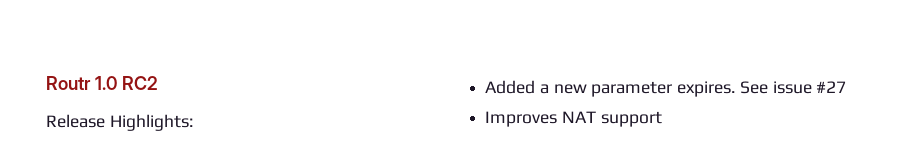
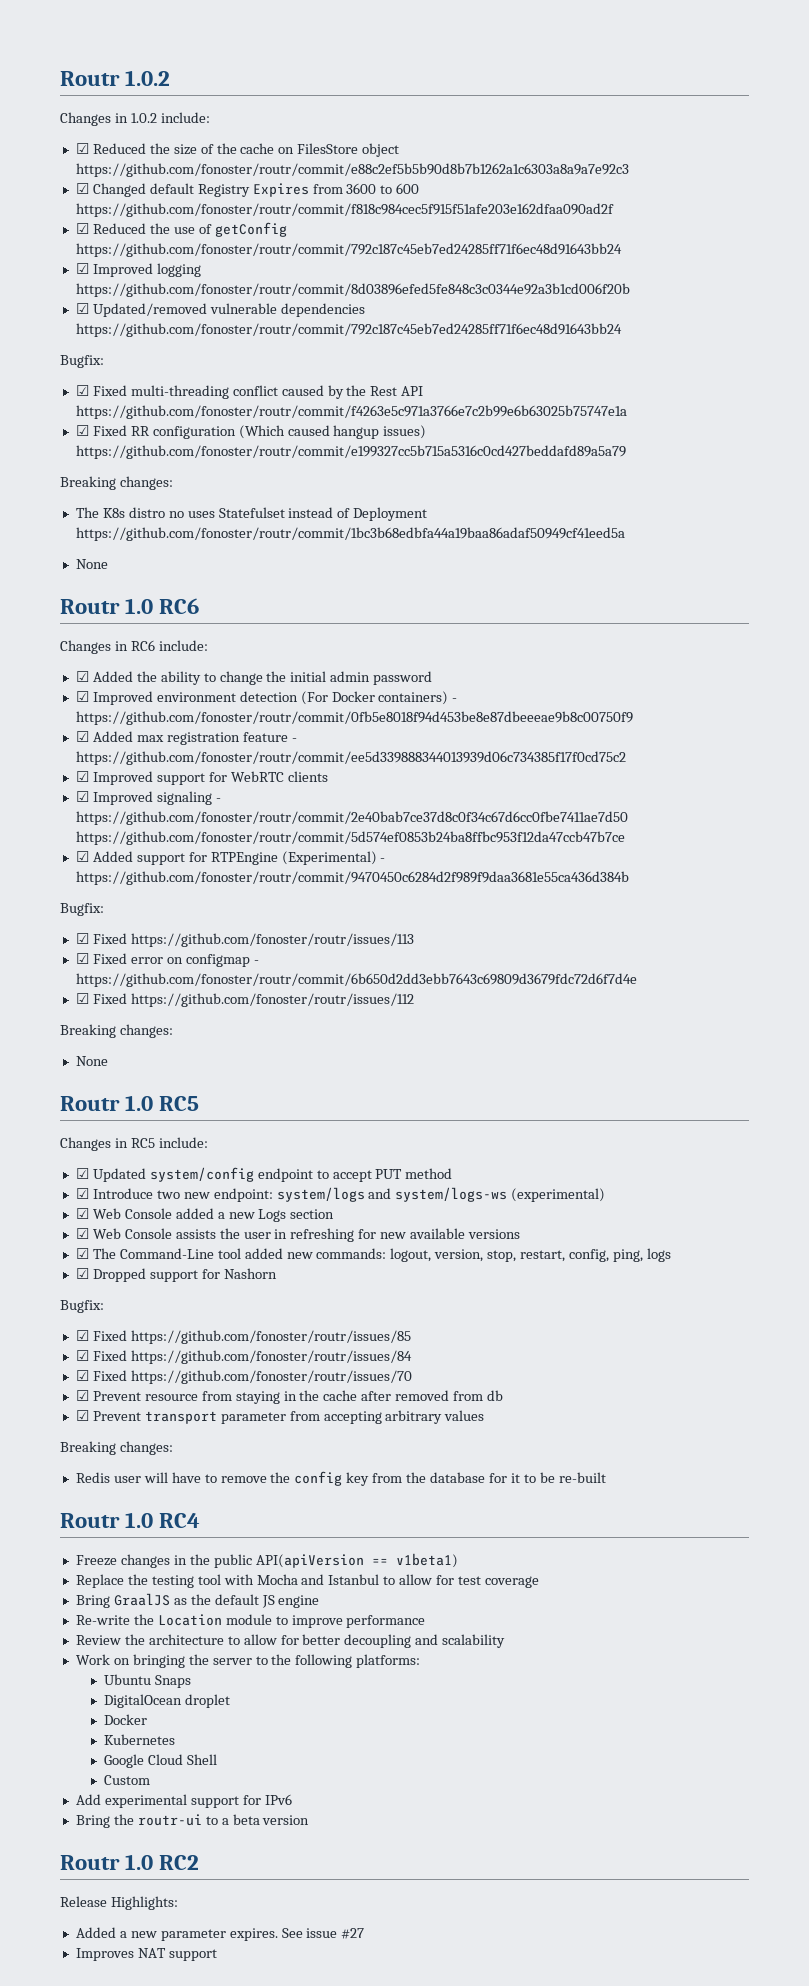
[46,76,91,90] Routr -> [60,70,171,86] [60,112,210,126] [75,143,400,157] [75,163,629,177] [75,183,420,197] [75,203,614,217] [75,222,287,237] [75,243,622,257] [75,263,201,277] [75,283,630,297] [75,303,365,317] [75,323,622,337] [60,355,104,368] [75,385,424,399] [75,405,627,419] [75,425,427,439] [75,445,626,459] [60,476,173,490] [75,507,428,521] [75,527,625,541] [75,559,108,569] [60,598,200,614] [60,640,208,654] [75,671,433,685] [75,691,458,705] [75,711,633,725] [75,731,297,745] [75,751,626,765] [75,771,328,785] [75,791,221,805] [75,811,628,825] [75,831,625,845] [75,851,386,865] [75,871,629,885] [60,903,104,916] [75,933,414,947] [75,953,259,967] [75,973,637,987] [75,993,414,1007] [60,1024,173,1038] [75,1056,108,1066] [60,1095,200,1111] [60,1137,208,1151] [75,1167,453,1182] [75,1187,606,1202] [75,1208,335,1222] [75,1228,521,1242] [75,1248,671,1262] [75,1268,277,1282] [60,1300,104,1313] [75,1330,411,1344] [75,1350,412,1364] [75,1370,412,1384] [75,1390,504,1404] [75,1410,485,1424] [60,1441,173,1455] [75,1471,606,1486] [60,1512,201,1528] [75,1553,458,1568] [75,1574,539,1588] [75,1593,320,1608] [75,1614,426,1628] [75,1634,506,1648] [75,1654,421,1668] [103,1674,191,1688] [103,1694,230,1708] [103,1714,147,1725] [103,1734,175,1745] [103,1754,217,1768] [103,1775,150,1785] [75,1794,292,1808] [75,1814,310,1828] [60,1855,120,1870] Routr 1.0.2 // Changes in 1.0.2 include: // ☑ Reduced the size of the cache on FilesStore object https://github.com/fonoster/routr/commit/e88c2ef5b5b90d8b7b1262a1c6303a8a9a7e92c3 // ☑ Changed default Registry Expires from 3600 to 600 https://github.com/fonoster/routr/commit/f818c984cec5f915f51afe203e162dfaa090ad2f // ☑ Reduced the use of getConfig https://github.com/fonoster/routr/commit/792c187c45eb7ed24285ff71f6ec48d91643bb24 // ☑ Improved logging https://github.com/fonoster/routr/commit/8d03896efed5fe848c3c0344e92a3b1cd006f20b // ☑ Updated/removed vulnerable dependencies https://github.com/fonoster/routr/commit/792c187c45eb7ed24285ff71f6ec48d91643bb24 // Bugfix: // ☑ Fixed multi-threading conflict caused by the Rest API https://github.com/fonoster/routr/commit/f4263e5c971a3766e7c2b99e6b63025b75747e1a // ☑ Fixed RR configuration (Which caused hangup issues) https://github.com/fonoster/routr/commit/e199327cc5b715a5316c0cd427beddafd89a5a79 // Breaking changes: // The K8s distro no uses Statefulset instead of Deployment https://github.com/fonoster/routr/commit/1bc3b68edbfa44a19baa86adaf50949cf41eed5a // None // Routr 1.0 RC6 // Changes in RC6 include: // ☑ Added the ability to change the initial admin password // ☑ Improved environment detection (For Docker containers) - https://github.com/fonoster/routr/commit/0fb5e8018f94d453be8e87dbeeeae9b8c00750f9 // ☑ Added max registration feature - https://github.com/fonoster/routr/commit/ee5d339888344013939d06c734385f17f0cd75c2 // ☑ Improved support for WebRTC clients // ☑ Improved signaling - https://github.com/fonoster/routr/commit/2e40bab7ce37d8c0f34c67d6cc0fbe7411ae7d50 https://github.com/fonoster/routr/commit/5d574ef0853b24ba8ffbc953f12da47ccb47b7ce // ☑ Added support for RTPEngine (Experimental) - https://github.com/fonoster/routr/commit/9470450c6284d2f989f9daa3681e55ca436d384b // Bugfix: // ☑ Fixed https://github.com/fonoster/routr/issues/113 // ☑ Fixed error on configmap - https://github.com/fonoster/routr/commit/6b650d2dd3ebb7643c69809d3679fdc72d6f7d4e // ☑ Fixed https://github.com/fonoster/routr/issues/112 // Breaking changes: // None // Routr 1.0 RC5 // Changes in RC5 include: // ☑ Updated system/config endpoint to accept PUT method // ☑ Introduce two new endpoint: system/logs and system/logs-ws (experimental) // ☑ Web Console added a new Logs section // ☑ Web Console assists the user in refreshing for new available versions // ☑ The Command-Line tool added new commands: logout, version, stop, restart, config, ping, logs // ☑ Dropped support for Nashorn // Bugfix: // ☑ Fixed https://github.com/fonoster/routr/issues/85 // ☑ Fixed https://github.com/fonoster/routr/issues/84 // ☑ Fixed https://github.com/fonoster/routr/issues/70 // ☑ Prevent resource from staying in the cache after removed from db // ☑ Prevent transport parameter from accepting arbitrary values // Breaking changes: // Redis user will have to remove the config key from the database for it to be re-built // Routr 1.0 RC4 // Freeze changes in the public API(apiVersion == v1beta1) // Replace the testing tool with Mocha and Istanbul to allow for test coverage // Bring GraalJS as the default JS engine // Re-write the Location module to improve performance // Review the architecture to allow for better decoupling and scalability // Work on bringing the server to the following platforms: // Ubuntu Snaps // DigitalOcean droplet // Docker // Kubernetes // Google Cloud Shell // Custom // Add experimental support for IPv6 // Bring the routr-ui to a beta version // Routr

